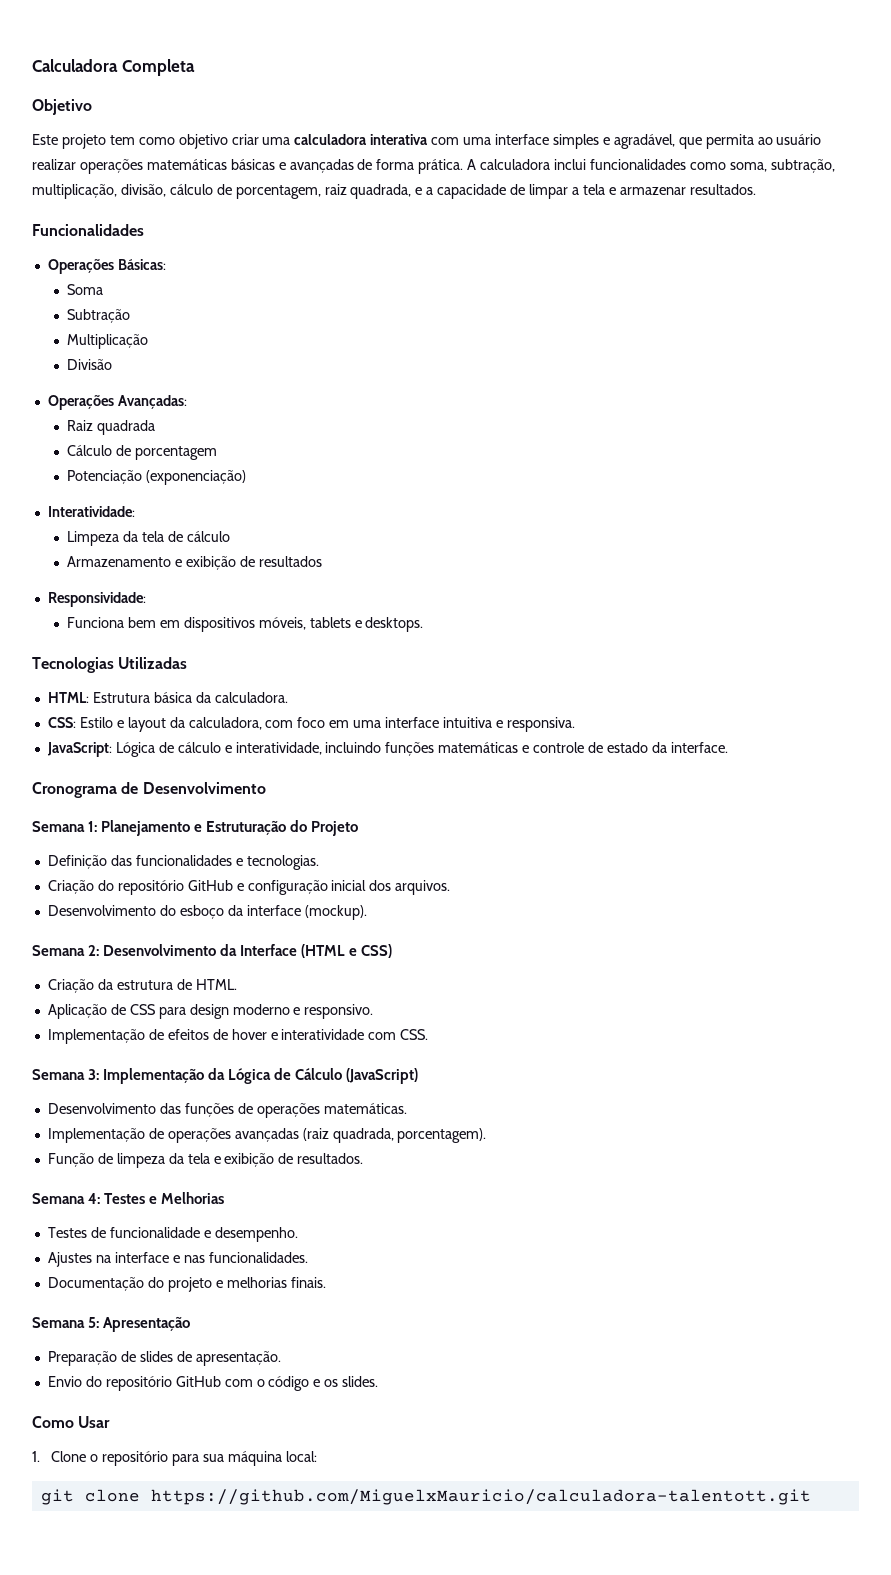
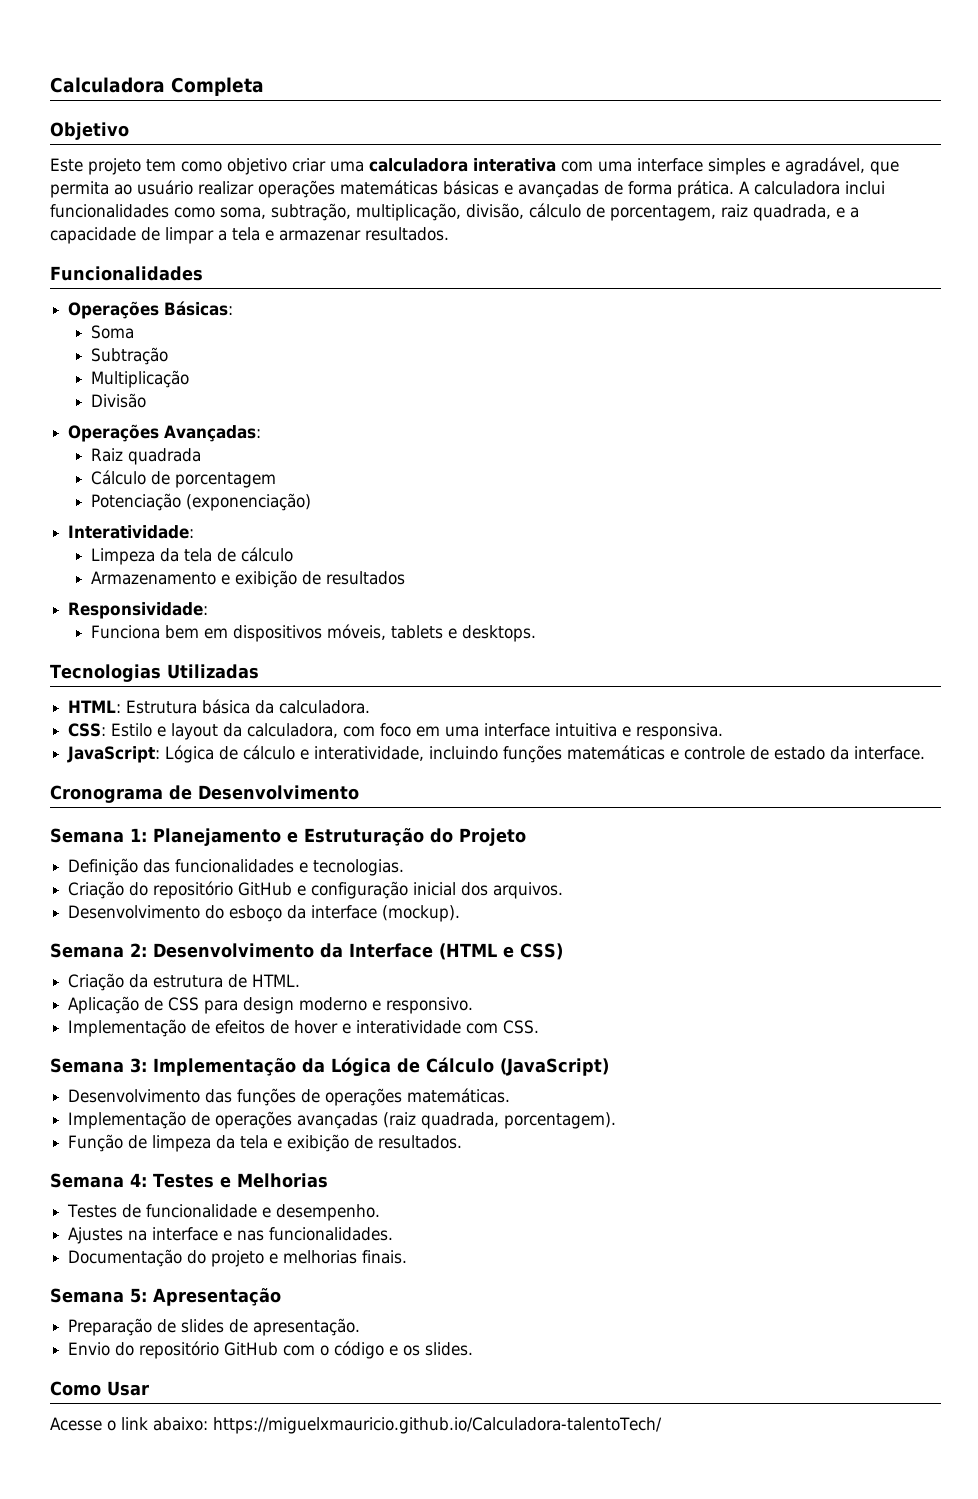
[32,1451,317,1466] [40,1489,811,1505] 1. Clone o repositório para sua máquina local: // git clone https://github.com/MiguelxMauricio/calculadora-talentott.git -> [50,1417,662,1434] Acesse o link abaixo: https://miguelxmauricio.github.io/Calculadora-talentoTech/

